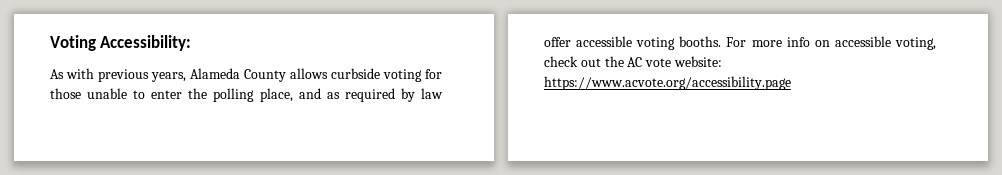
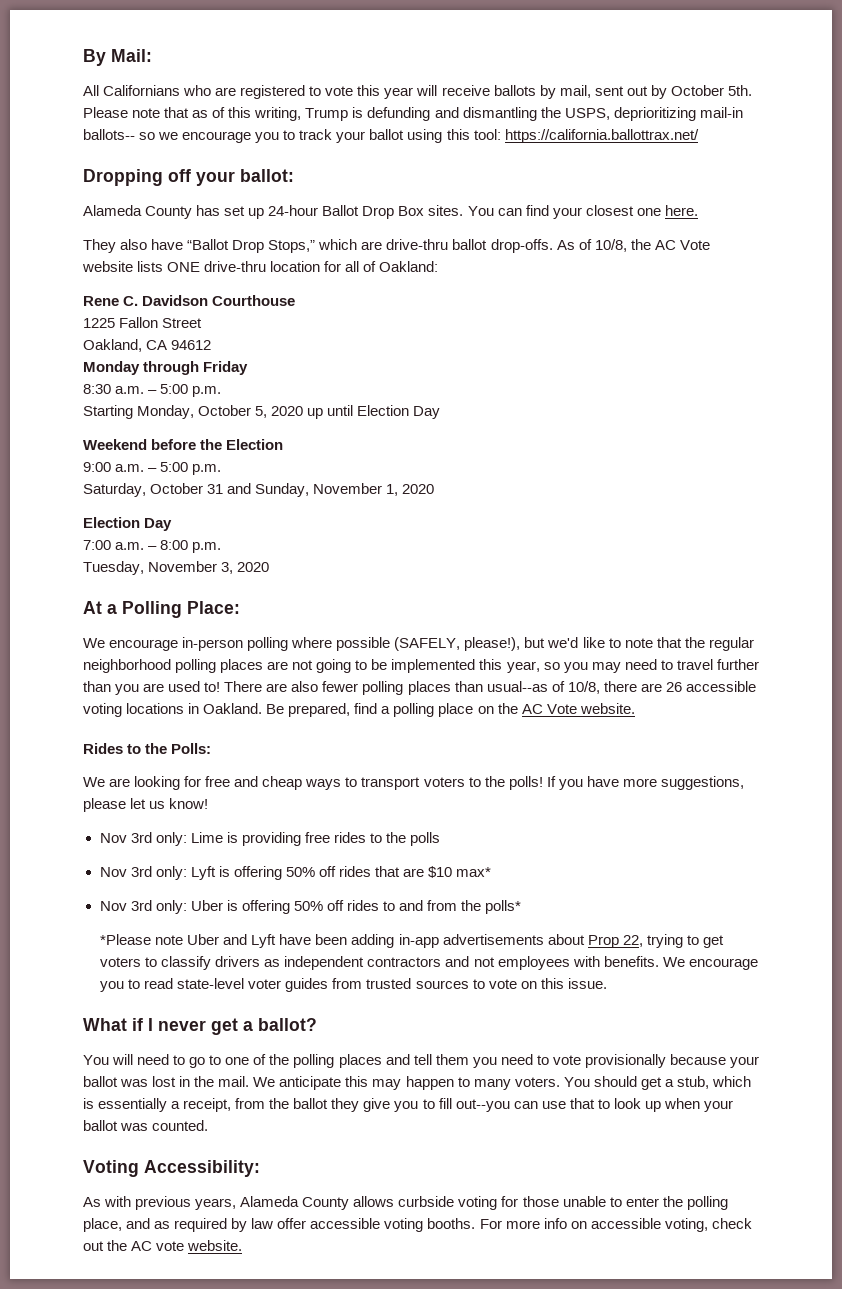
(50, 43) none -> [83,49,152,66] [83,85,752,99] [83,107,743,121] [83,129,699,143] [83,169,294,186] [83,205,698,219] [83,239,710,253] [82,261,439,272] [83,295,296,306] [83,317,203,328] [83,339,212,352] [83,361,249,375] [83,384,222,397] [83,405,441,419] [83,439,284,450] [83,462,222,475] [83,483,435,497] [83,517,173,531] [83,540,222,553] [83,561,270,575] [83,601,240,618] [83,637,754,651] [83,659,759,673] [83,681,756,695] [83,703,635,717] [83,743,212,754] [83,776,744,790] [83,798,209,812] [99,832,441,846] [99,866,492,880] [99,900,522,914] [100,934,724,948] [100,956,758,970] [100,978,607,992] [83,1018,317,1035] [83,1054,759,1068] [83,1076,751,1090] [83,1098,733,1112] [83,1120,209,1131] By Mail: // All Californians who are registered to vote this year will receive ballots by mail, sent out by October 5th. Please note that as of this writing, Trump is defunding and dismantling the USPS, deprioritizing mail-in ballots-- so we encourage you to track your ballot using this tool: https://california.ballottrax.net/ // Dropping off your ballot: // Alameda County has set up 24-hour Ballot Drop Box sites. You can find your closest one here. // They also have “Ballot Drop Stops,” which are drive-thru ballot drop-offs. As of 10/8, the AC Vote website lists ONE drive-thru location for all of Oakland: // Rene C. Davidson Courthouse // 1225 Fallon Street // Oakland, CA 94612 // Monday through Friday // 8:30 a.m. – 5:00 p.m. // Starting Monday, October 5, 2020 up until Election Day // Weekend before the Election // 9:00 a.m. – 5:00 p.m. // Saturday, October 31 and Sunday, November 1, 2020 // Election Day // 7:00 a.m. – 8:00 p.m. // Tuesday, November 3, 2020 // At a Polling Place: // We encourage in-person polling where possible (SAFELY, please!), but we'd like to note that the regular neighborhood polling places are not going to be implemented this year, so you may need to travel further than you are used to! There are also fewer polling places than usual--as of 10/8, there are 26 accessible voting locations in Oakland. Be prepared, find a polling place on the AC Vote website. // Rides to the Polls: // We are looking for free and cheap ways to transport voters to the polls! If you have more suggestions, please let us know! // Nov 3rd only: Lime is providing free rides to the polls // Nov 3rd only: Lyft is offering 50% off rides that are $10 max* // Nov 3rd only: Uber is offering 50% off rides to and from the polls* // *Please note Uber and Lyft have been adding in-app advertisements about Prop 22, trying to get voters to classify drivers as independent contractors and not employees with benefits. We encourage you to read state-level voter guides from trusted sources to vote on this issue. // What if I never get a ballot? // You will need to go to one of the polling places and tell them you need to vote provisionally because your ballot was lost in the mail. We anticipate this may happen to many voters. You should get a stub, which is essentially a receipt, from the ballot they give you to fill out--you can use that to look up when your ballot was counted. //
[673,56,722,67] [544,76,791,90] website: https://www.acvote.org/accessibility.page -> [187,1240,243,1251] website.

